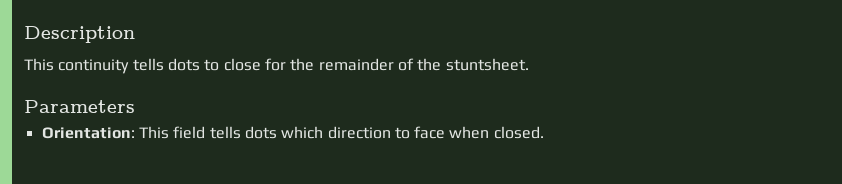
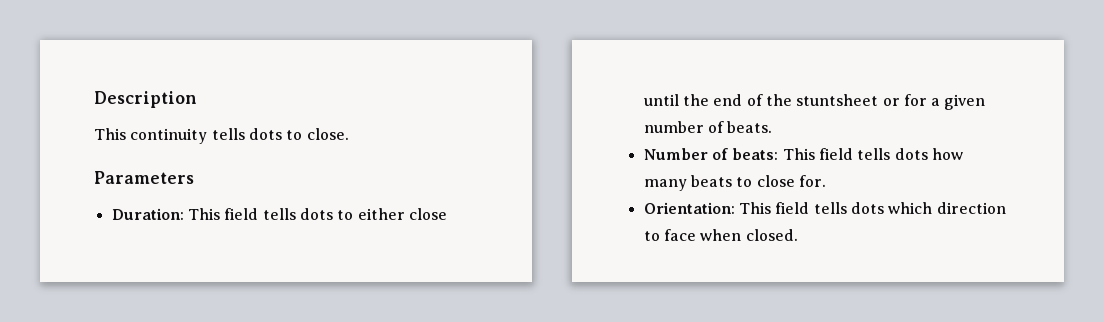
[223,58,529,71] [24,100,135,113] close for the remainder of the stuntsheet. // Parameters -> [306,128,349,140] [94,171,194,184] [111,208,447,220] [643,94,986,110] [643,121,773,133] [643,148,963,160] [643,175,826,191] close. // Parameters // Duration: This field tells dots to either close until the end of the stuntsheet or for a given number of beats. // Number of beats: This field tells dots how many beats to close for.

